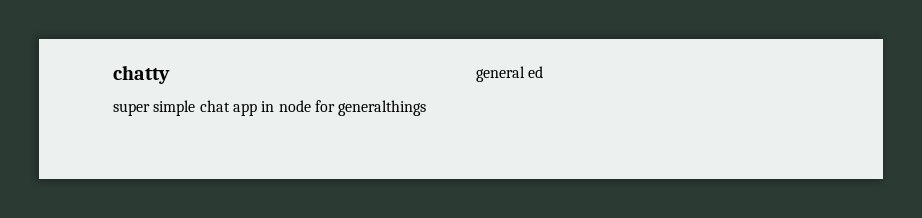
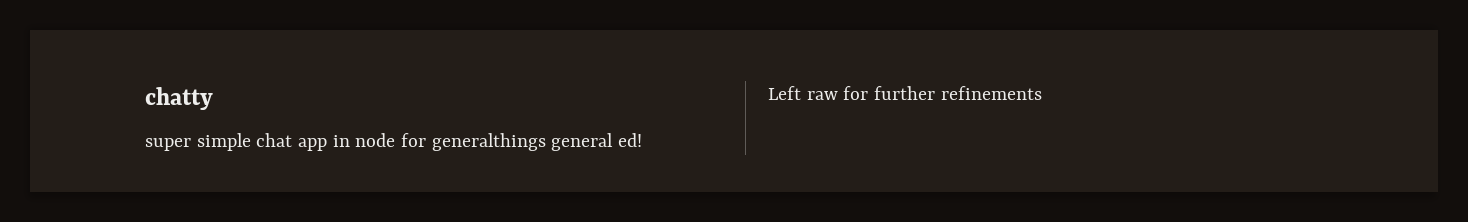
[528,66,544,78] ed -> [618,133,643,147] [768,86,1042,100] ed! // Left raw for further refinements

